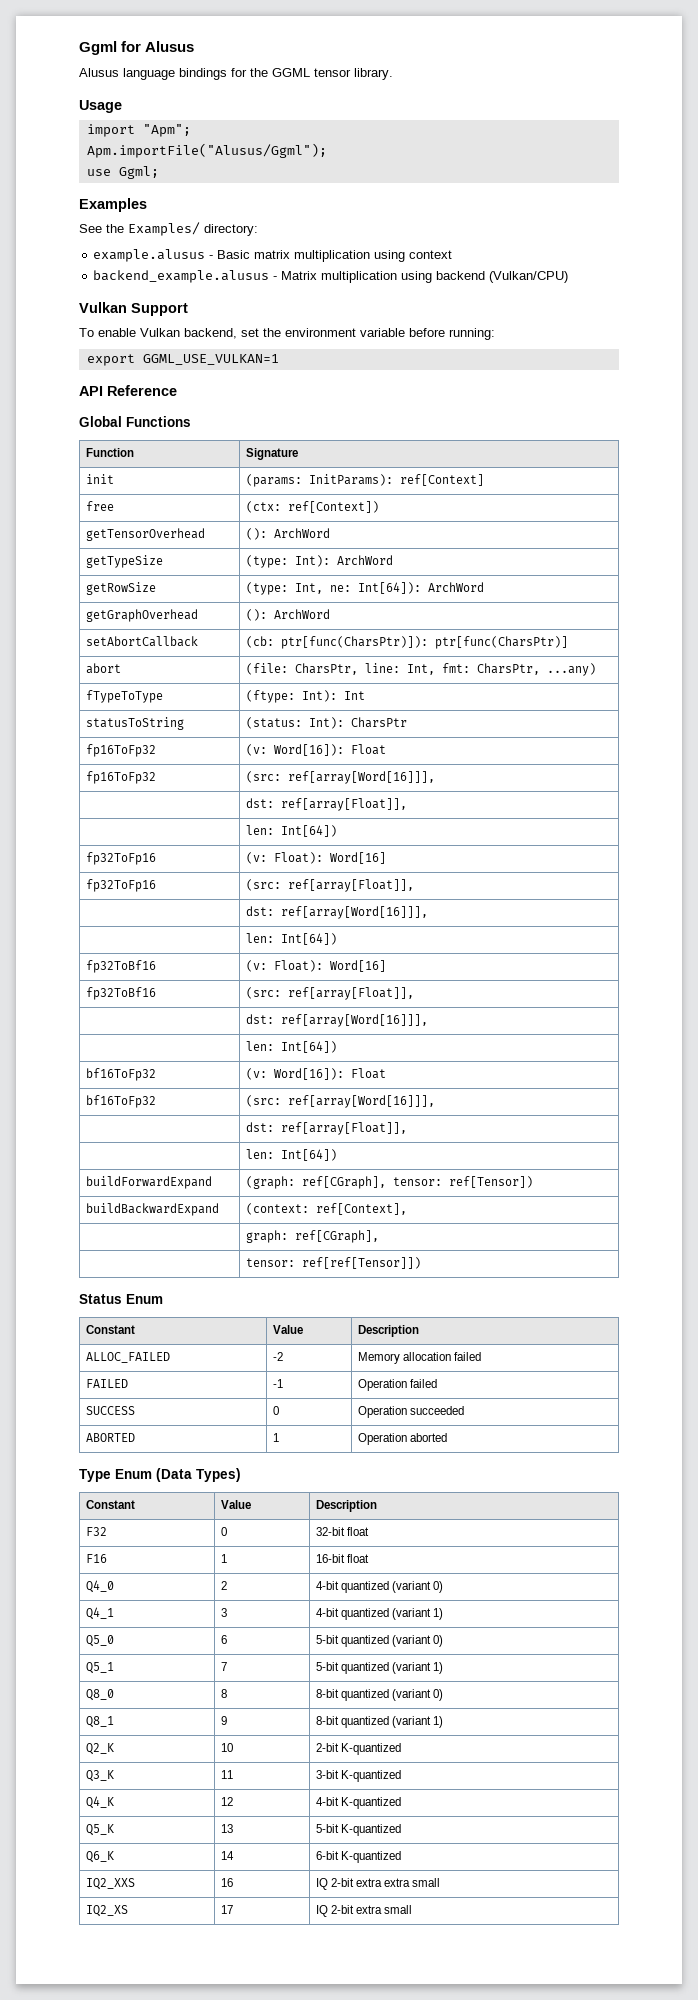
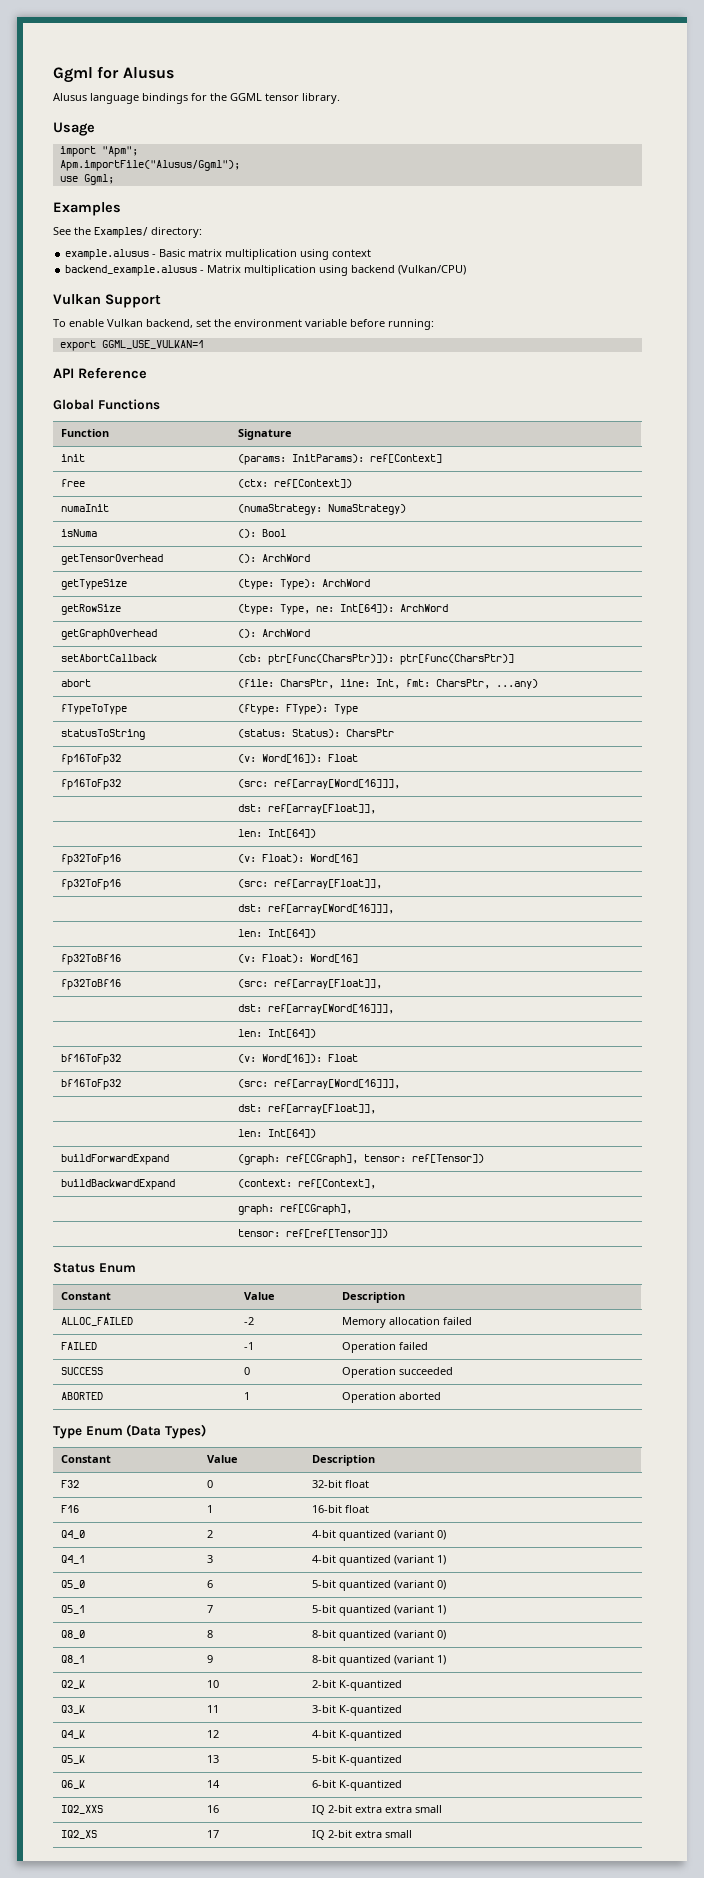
(379, 507) none -> [60,504,109,512] [237,504,406,515] [60,529,97,537] [237,529,286,538] // numaInit | (numaStrategy: NumaStrategy) // isNuma | (): Bool
[294,555,330,567] Int): -> [279,579,316,590] Type):
[294,583,323,594] Int, -> [279,604,310,615] Type,
[301,690,365,702] Int): Int -> [285,704,358,715] FType): Type
[308,717,344,729] Int): -> [291,729,340,738] Status):

